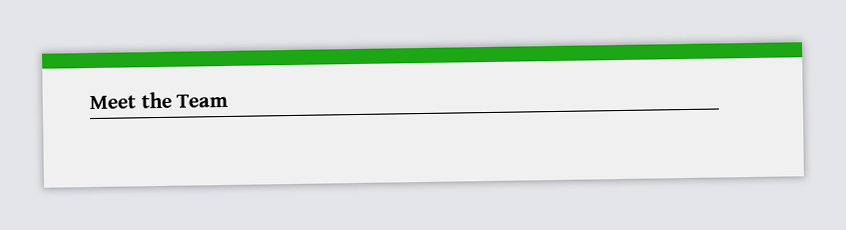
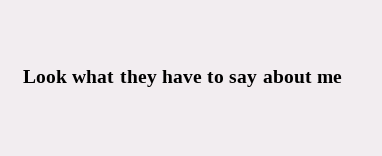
[89,91,229,110] Meet the Team -> [23,70,342,87] Look what they have to say about me

